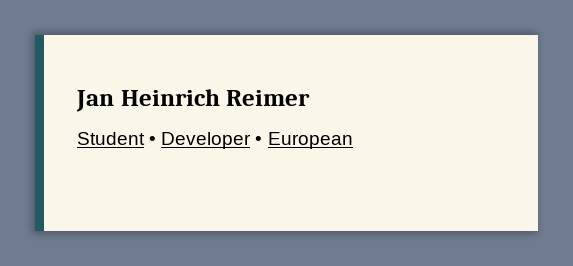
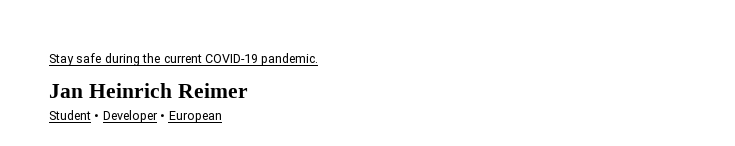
(76, 101) none -> [49,53,319,66] Stay safe during the current COVID-19 pandemic. //

